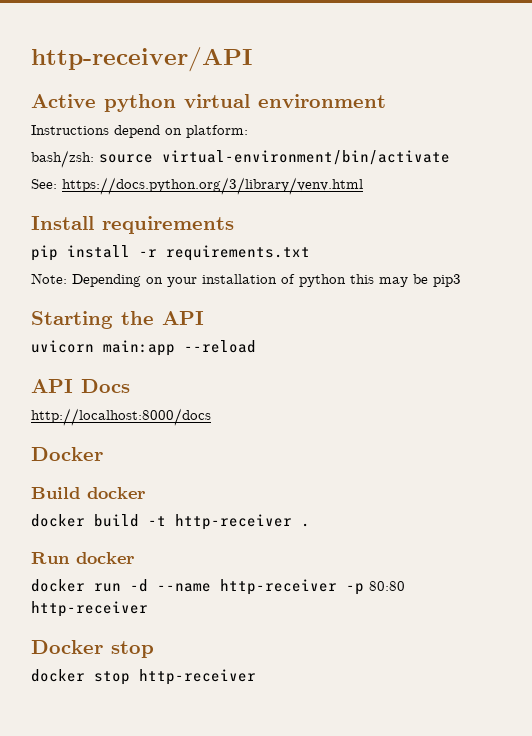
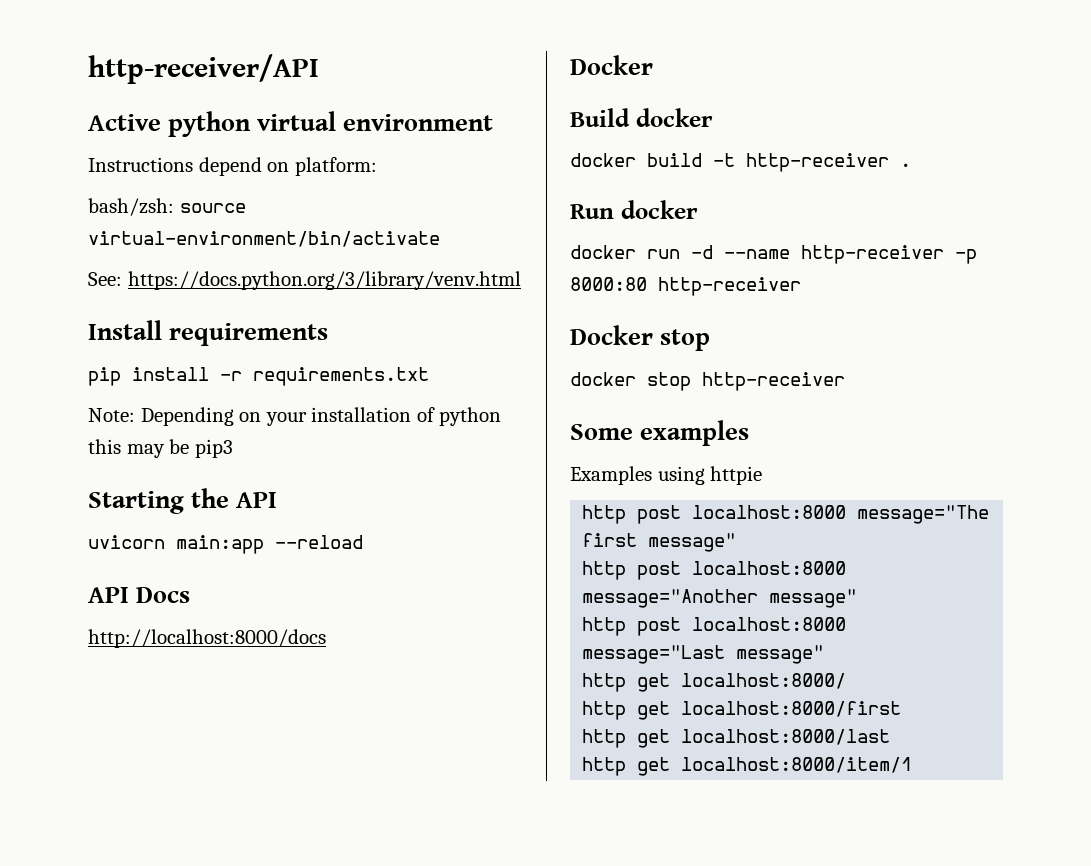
[369,581,405,591] 80:80 -> [570,277,647,291] 8000:80
(256, 677) none -> [570,420,750,446] [570,466,763,485] [582,505,990,524] [582,533,737,552] [582,561,847,580] [582,589,858,608] [582,617,847,636] [582,645,825,664] [582,673,847,692] [582,701,902,720] [582,729,891,748] [582,757,913,776] // Some examples // Examples using httpie // http post localhost:8000 message="The first message" // http post localhost:8000 message="Another message" // http post localhost:8000 message="Last message" // http get localhost:8000/ // http get localhost:8000/first // http get localhost:8000/last // http get localhost:8000/item/1

